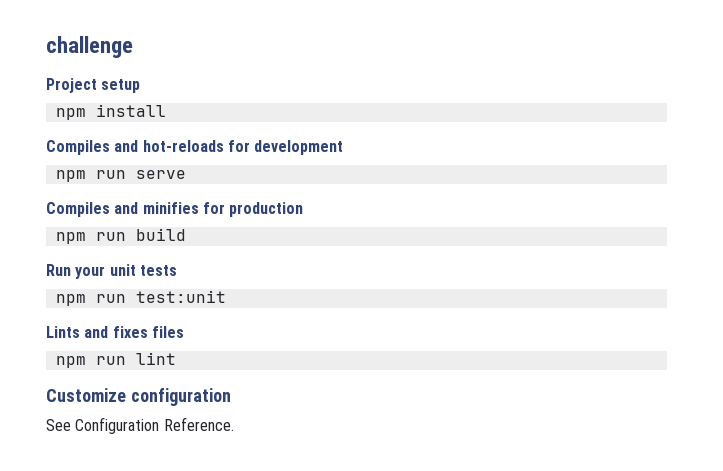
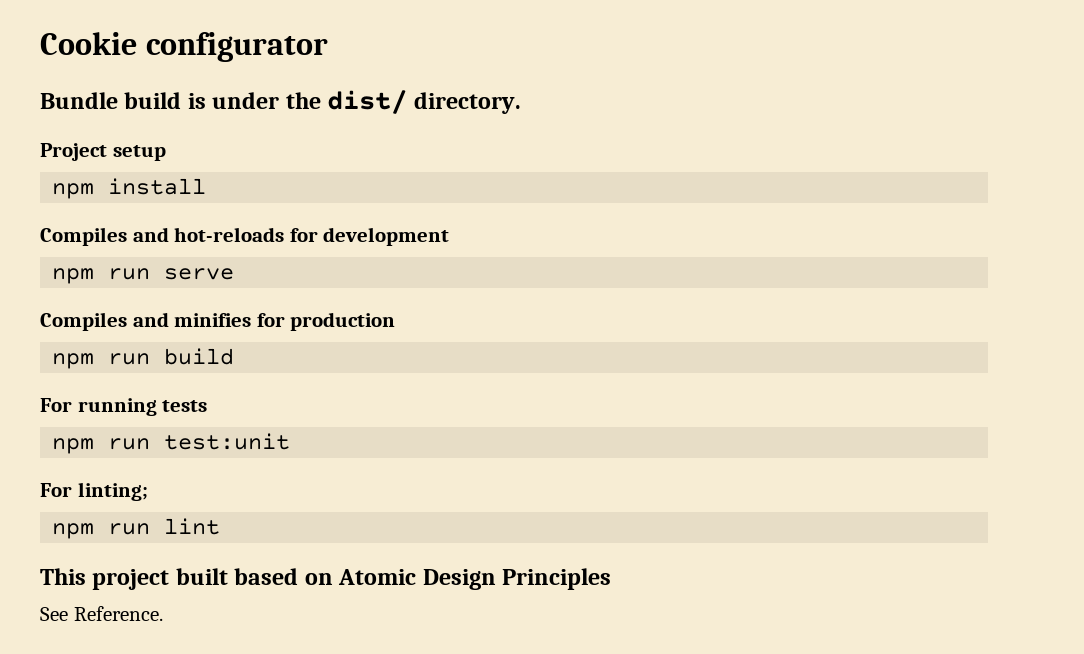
[46,36,133,58] challenge -> [40,32,328,62] [40,90,521,114] Cookie configurator // Bundle build is under the dist/ directory.
[46,264,136,279] Run your unit -> [40,398,157,416] For running
[46,326,184,338] Lints and fixes files -> [40,482,148,501] For linting;
[46,388,231,406] Customize configuration -> [40,568,612,590] This project built based on Atomic Design Principles
[75,417,160,434] Configuration -> (68, 614) none

